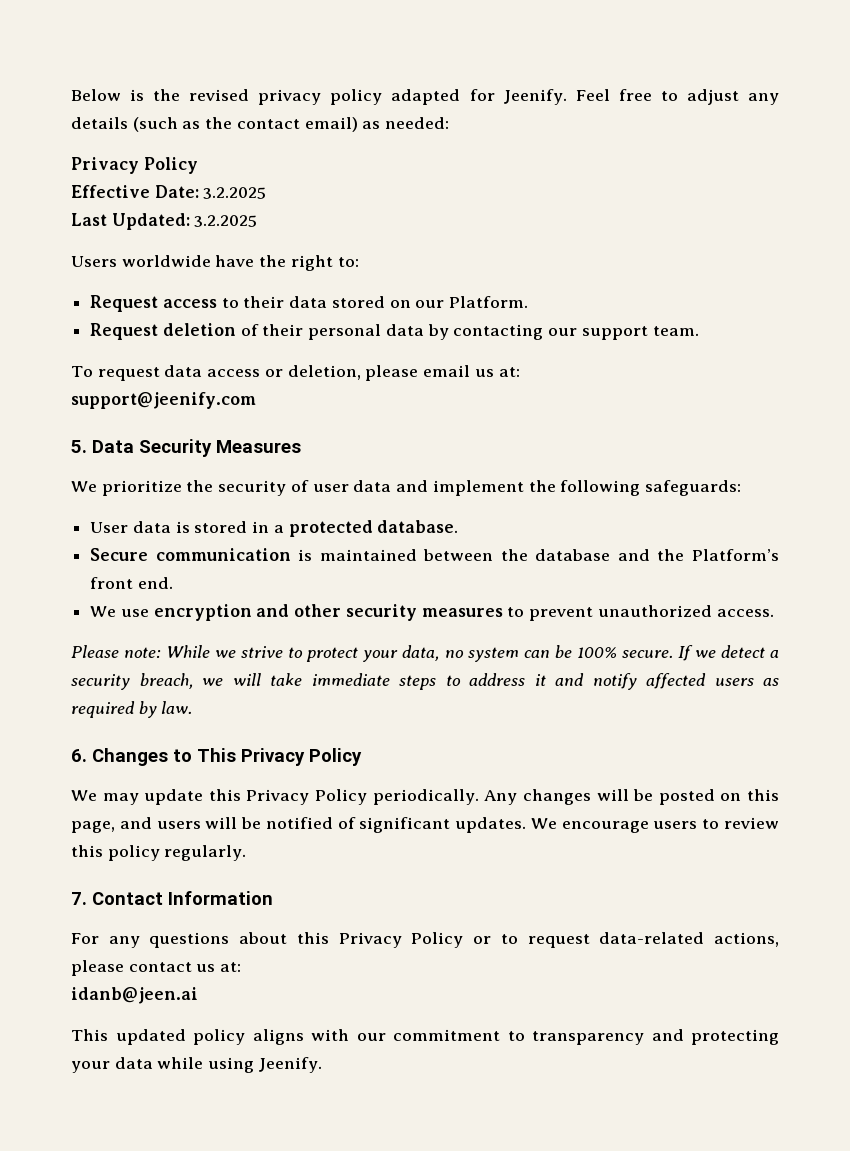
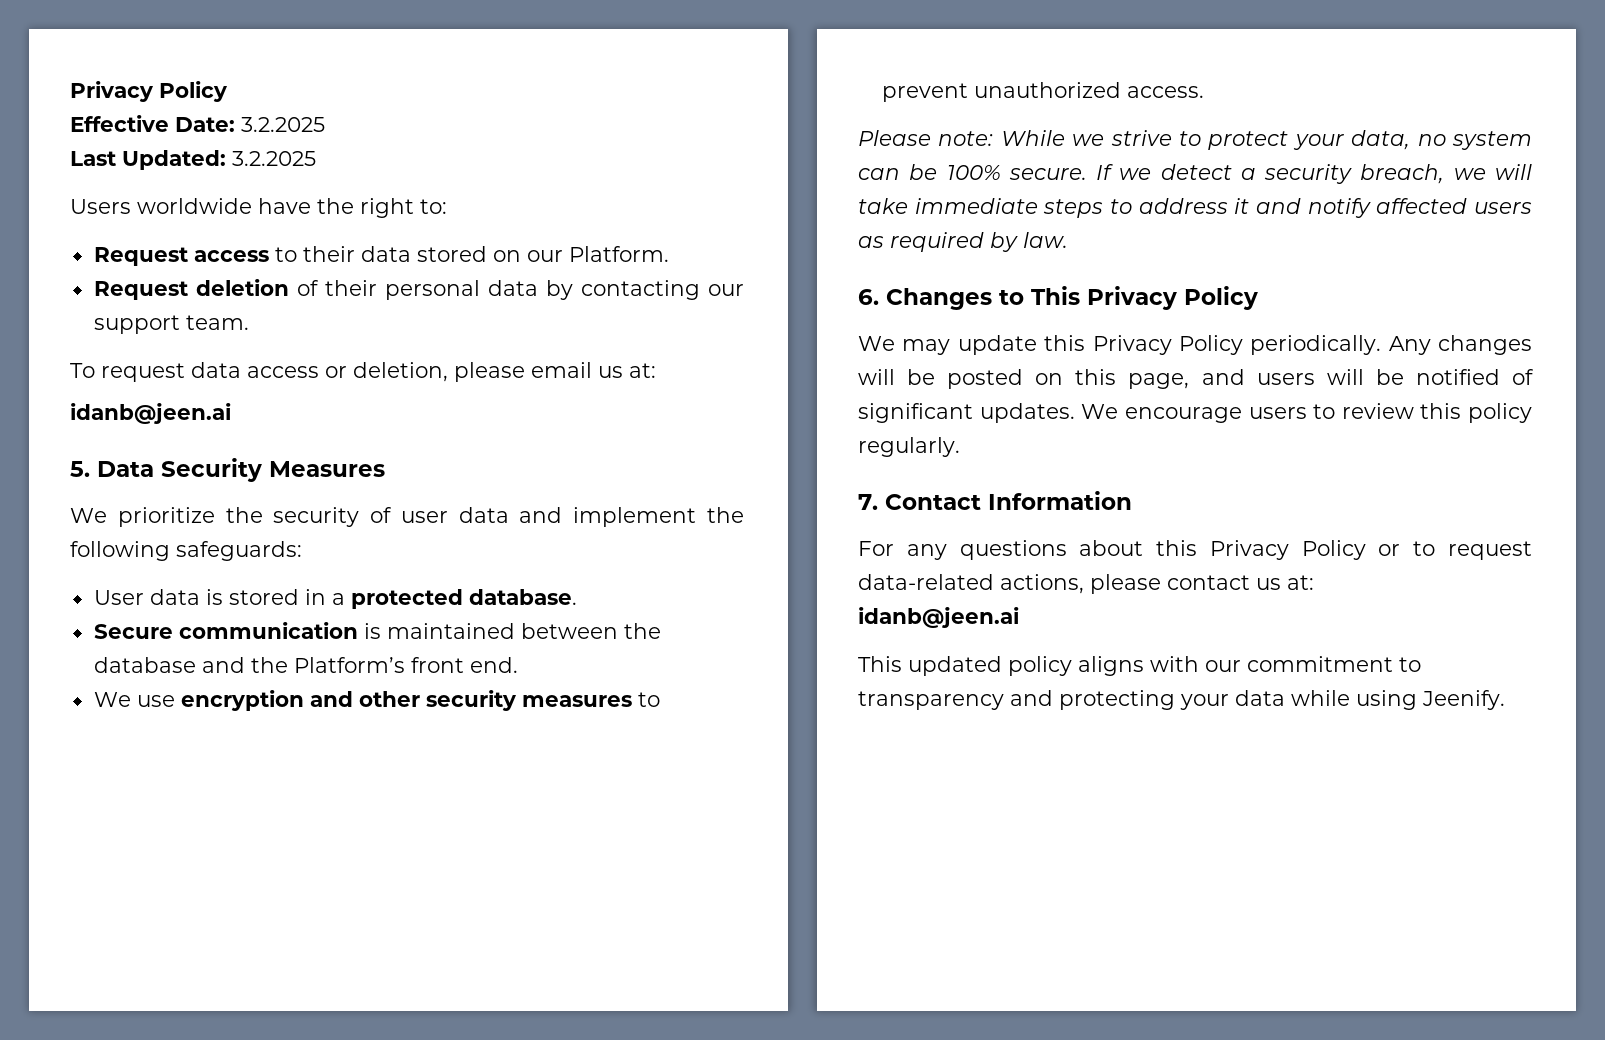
[71,89,780,105] [71,117,450,132] Below is the revised privacy policy adapted for Jeenify. Feel free to adjust any details (such as the contact email) as needed: // -> (70, 91) none
[71,392,256,409] support@jeenify.com -> [70,403,231,424] idanb@jeen.ai

